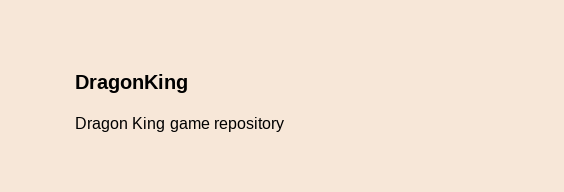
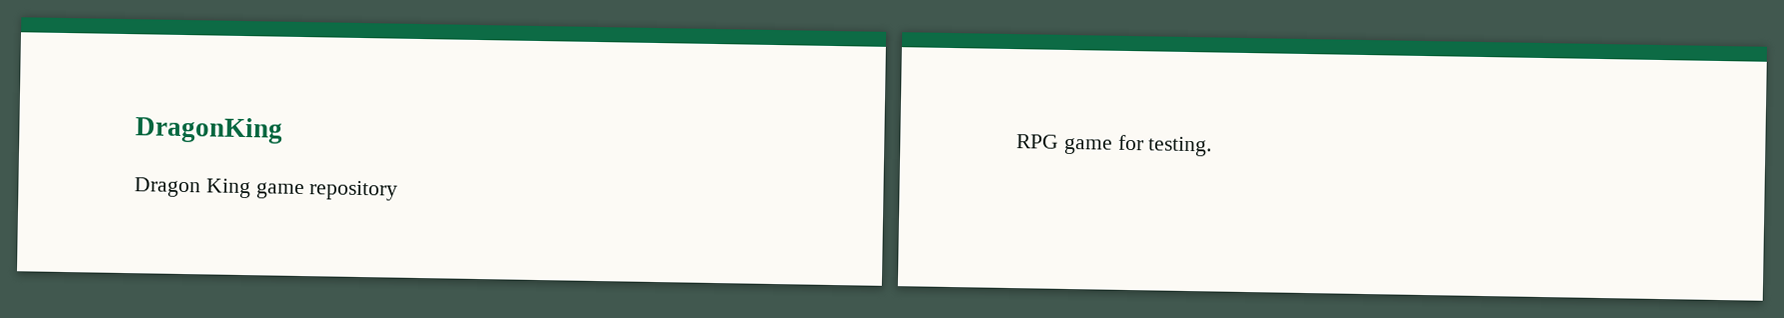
(284, 124) none -> [1016,134,1213,157] // RPG game for testing.

